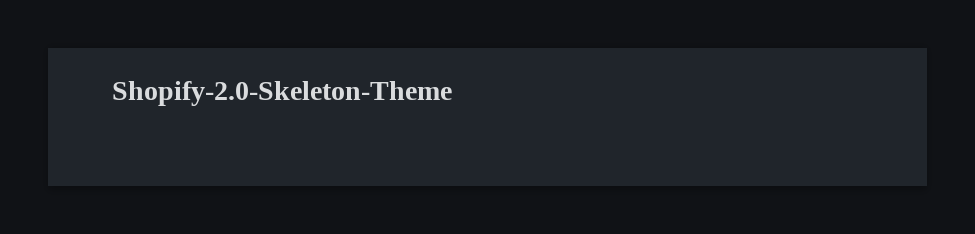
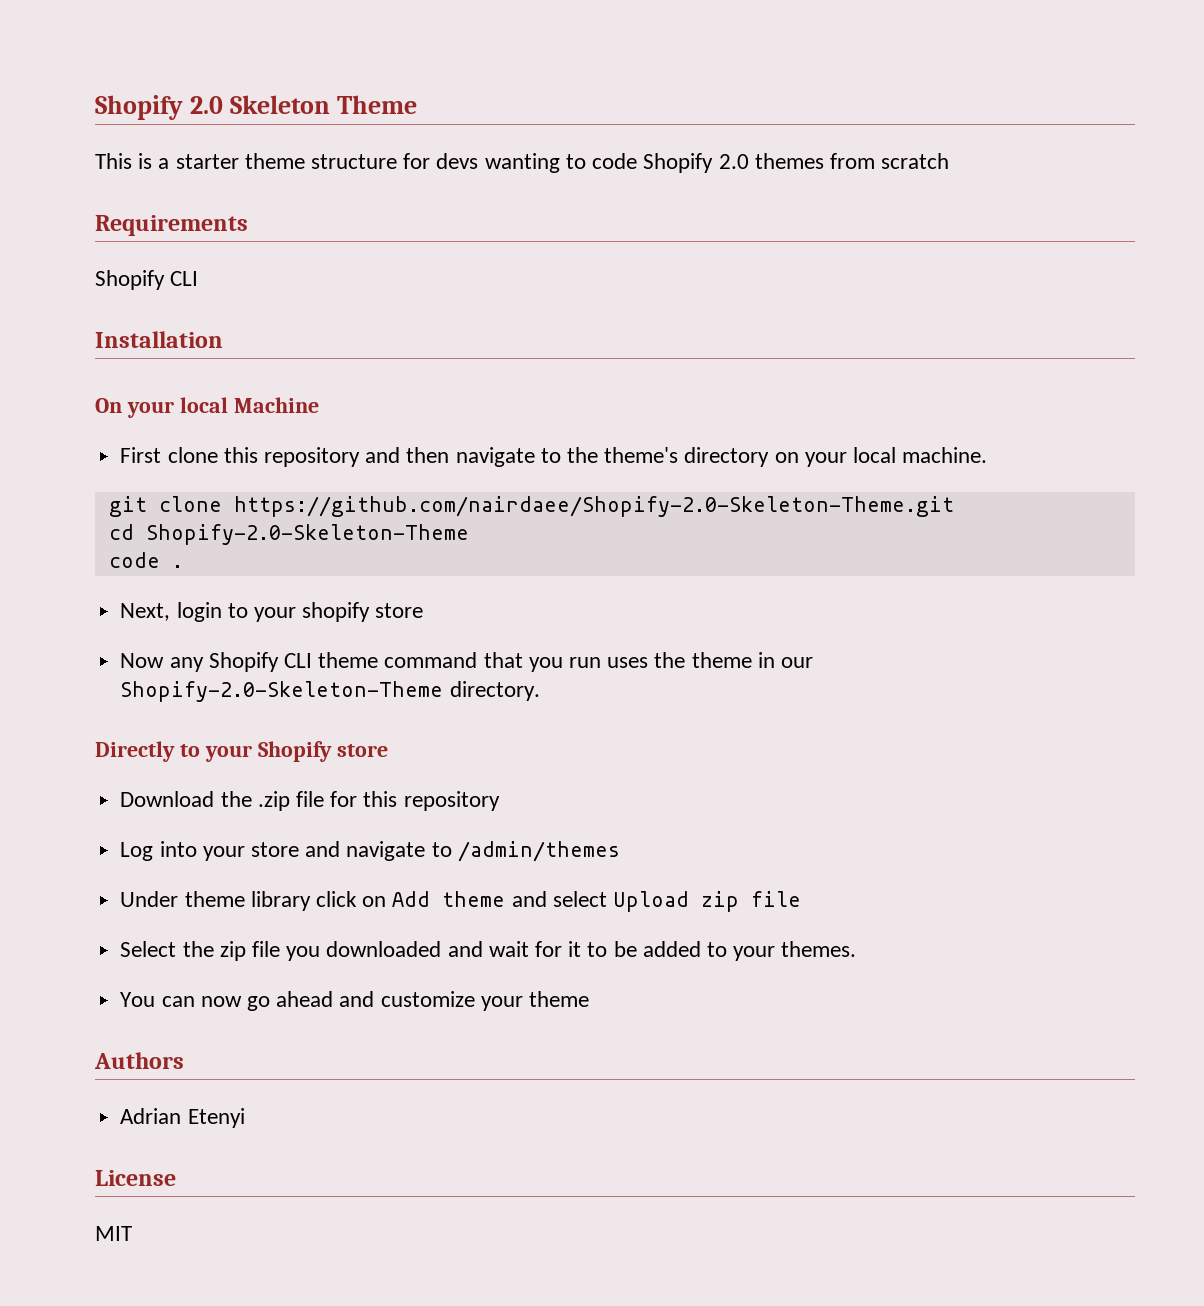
[112,81,452,106] Shopify-2.0-Skeleton-Theme -> [95,95,417,120] [95,153,950,173] [95,215,248,236] [95,270,199,290] [95,331,223,348] [95,397,319,418] [120,447,988,467] [108,496,954,517] [108,524,469,545] [108,552,183,568] [120,602,424,622] [120,652,814,672] [120,681,540,702] [95,741,388,762] [120,791,500,811] [120,841,620,862] [120,891,801,912] [120,941,857,961] [120,991,589,1011] [94,1052,184,1069] [120,1108,245,1128] [95,1170,176,1186] [95,1226,132,1241] Shopify 2.0 Skeleton Theme // This is a starter theme structure for devs wanting to code Shopify 2.0 themes from scratch // Requirements // Shopify CLI // Installation // On your local Machine // First clone this repository and then navigate to the theme's directory on your local machine. // git clone https://github.com/nairdaee/Shopify-2.0-Skeleton-Theme.git // cd Shopify-2.0-Skeleton-Theme // code . // Next, login to your shopify store // Now any Shopify CLI theme command that you run uses the theme in our Shopify-2.0-Skeleton-Theme directory. // Directly to your Shopify store // Download the .zip file for this repository // Log into your store and navigate to /admin/themes // Under theme library click on Add theme and select Upload zip file // Select the zip file you downloaded and wait for it to be added to your themes. // You can now go ahead and customize your theme // Authors // Adrian Etenyi // License // MIT

